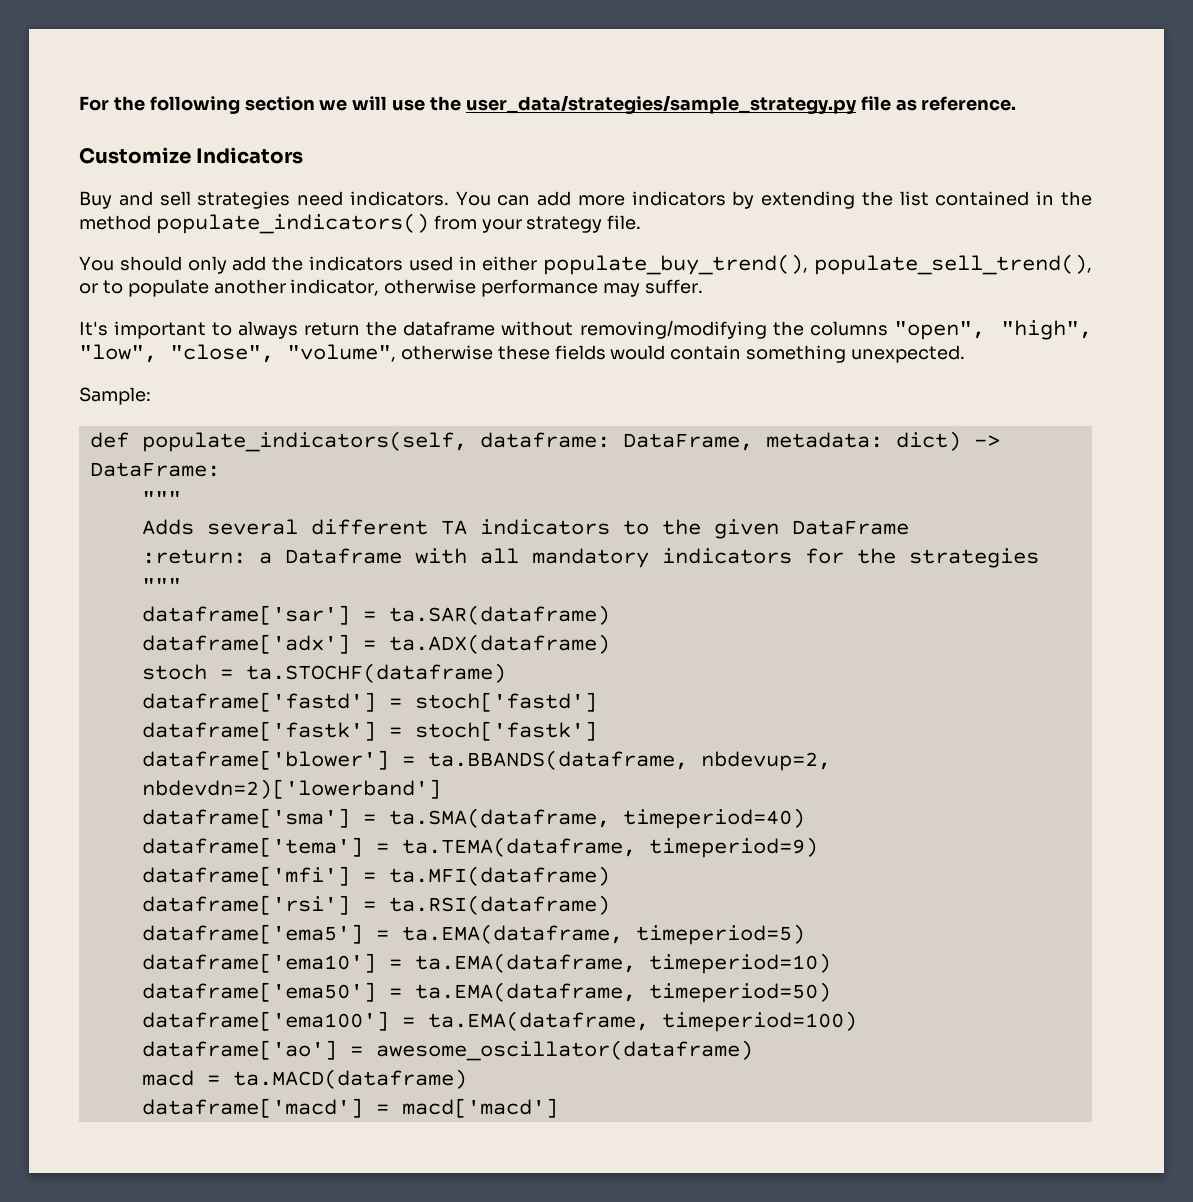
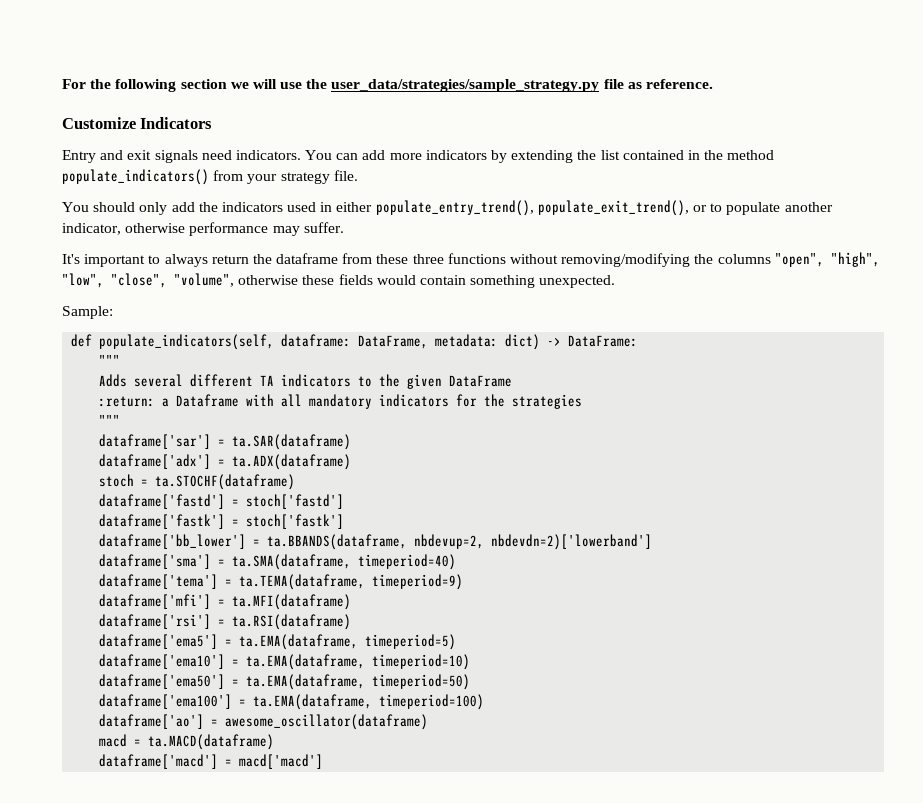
[79,191,291,209] Buy and sell strategies -> [62,150,198,163] Entry and exit signals
[543,254,1092,275] populate_buy_trend(), populate_sell_trend(), -> [375,200,689,216] populate_entry_trend(), populate_exit_trend(),
(496, 328) none -> [342,253,506,264] from these three functions
[141,750,389,770] dataframe['blower'] -> [99,534,247,549] dataframe['bb_lower']

